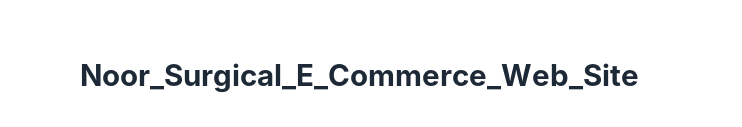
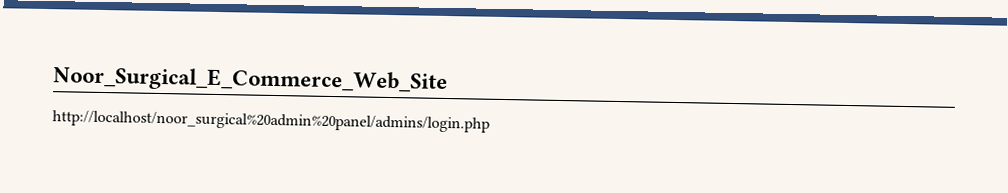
(639, 78) none -> [52,110,490,133] // http://localhost/noor_surgical%20admin%20panel/admins/login.php

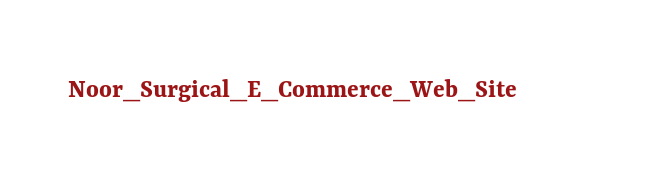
[52,110,490,133] // http://localhost/noor_surgical%20admin%20panel/admins/login.php -> (517, 90) none

